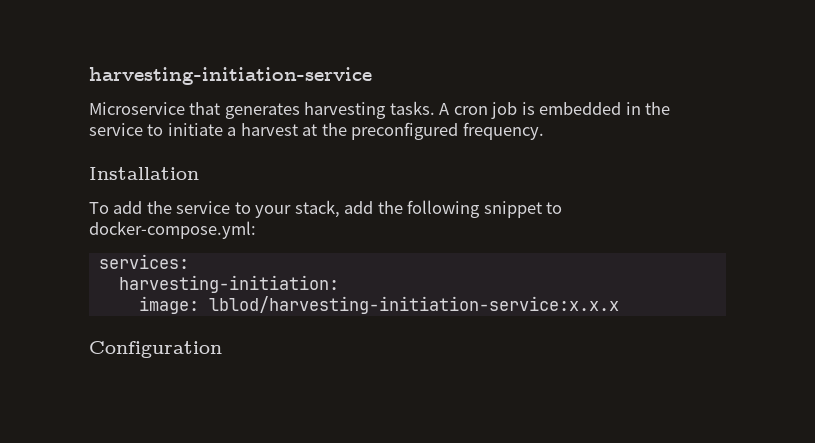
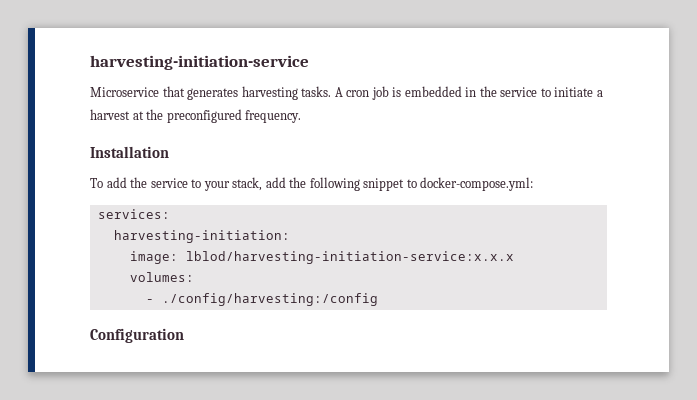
(619, 305) none -> [129,272,194,282] [145,293,378,306] // volumes: // - ./config/harvesting:/config

